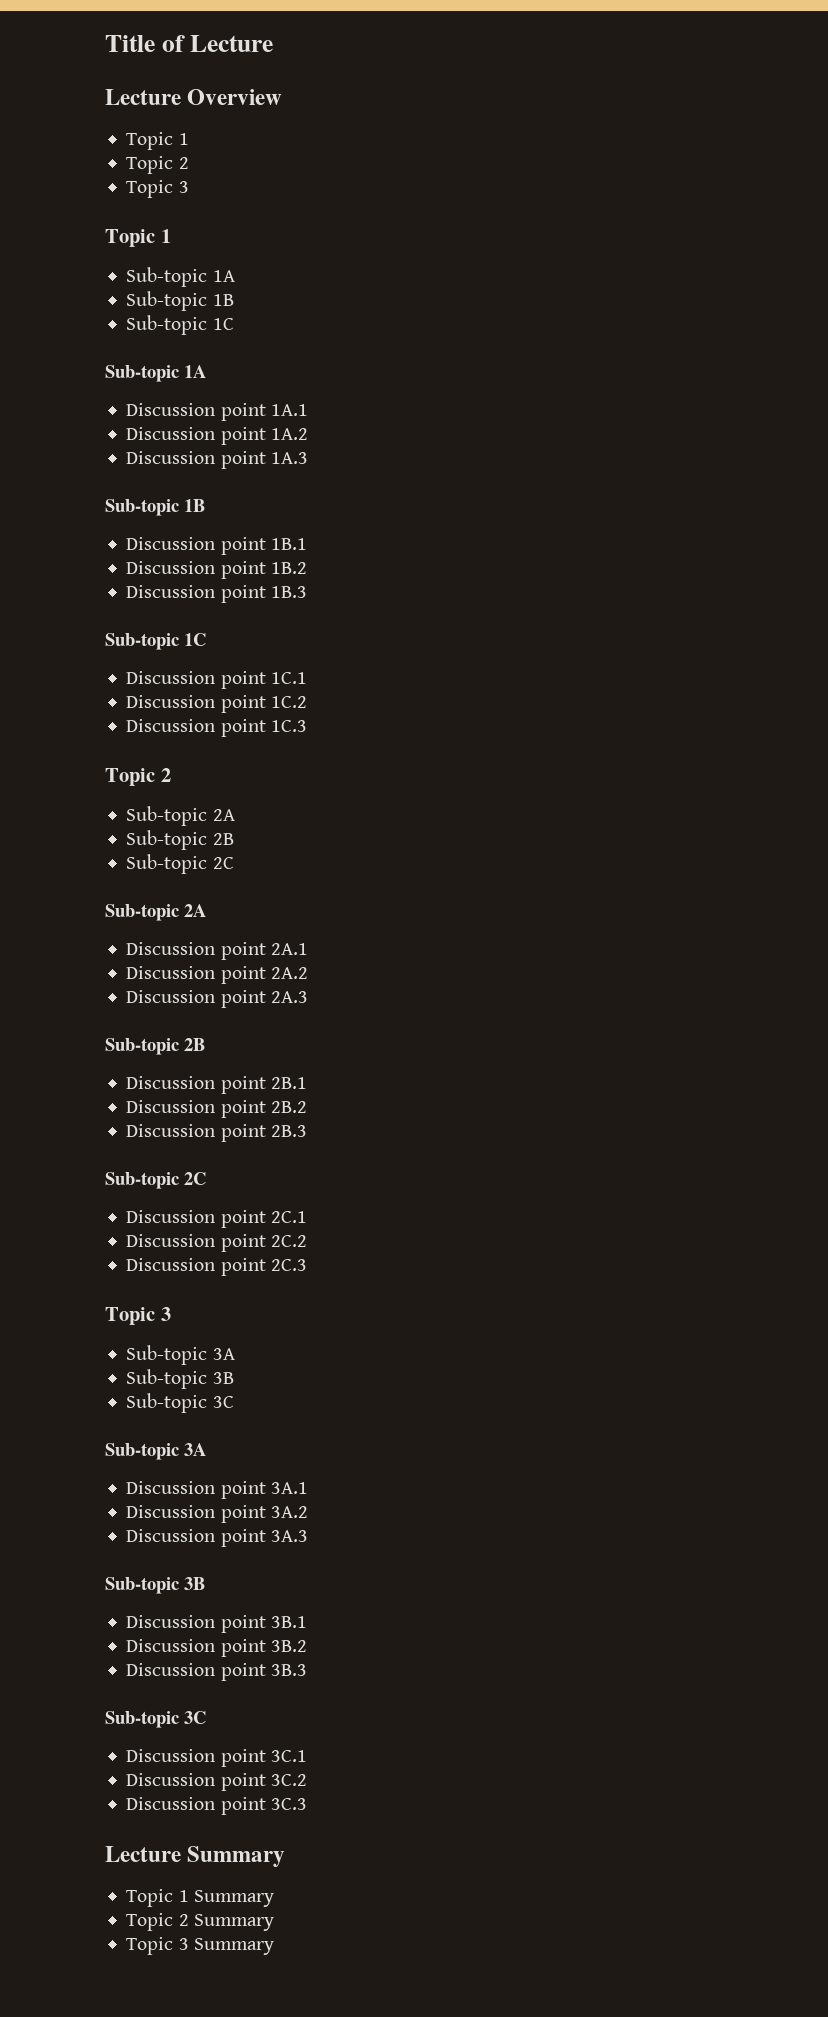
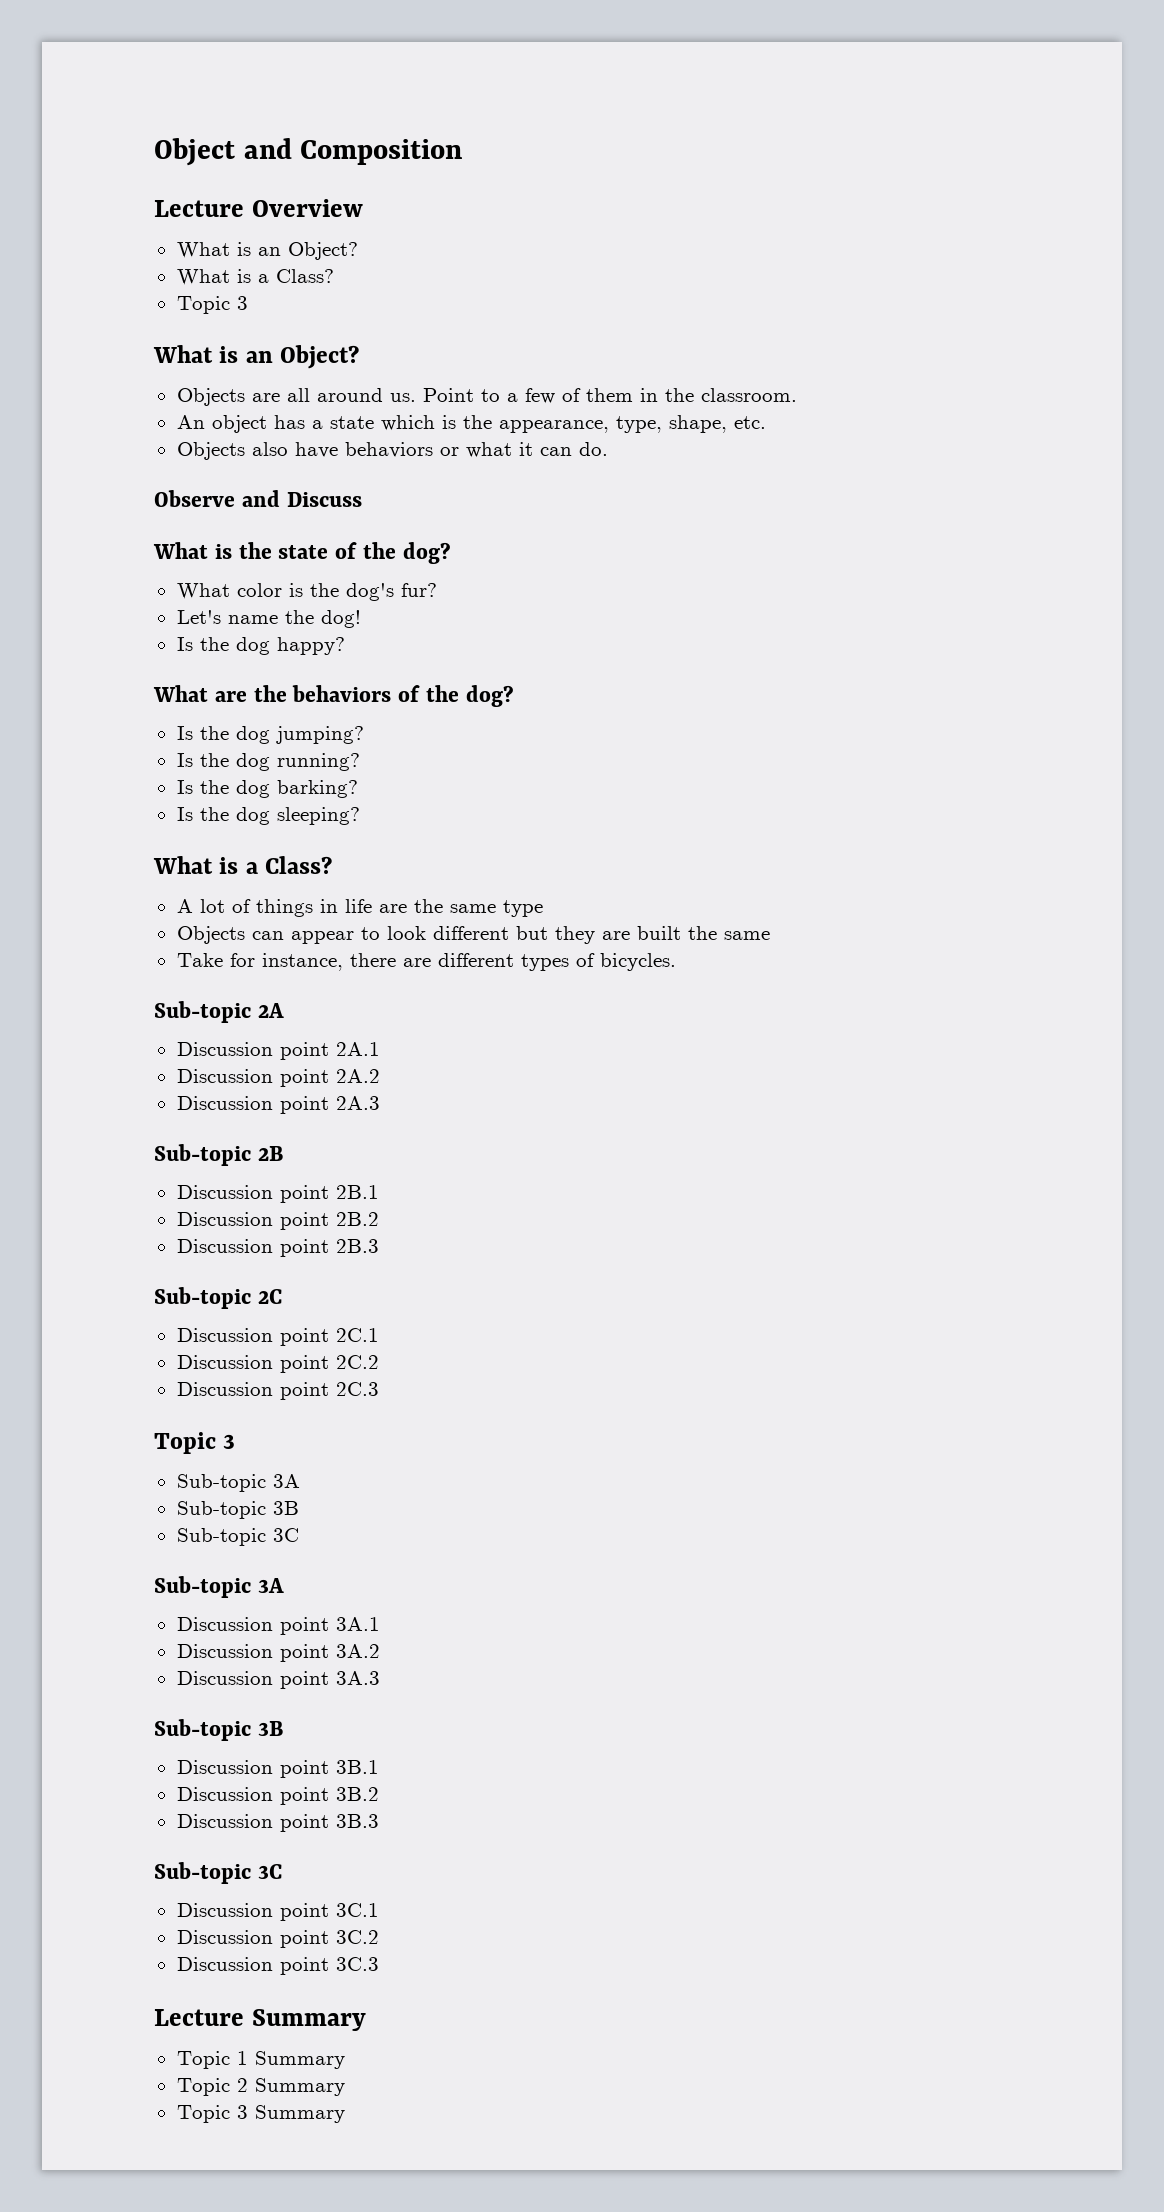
[105,35,273,52] Title of Lecture -> [154,138,463,166] Object and Composition
[126,132,189,150] [126,156,189,174] [126,180,189,198] [105,229,171,247] [126,267,235,287] [126,291,234,311] [126,315,234,335] [105,365,206,382] [126,403,308,421] [126,427,308,445] [126,451,308,469] [105,499,205,516] [126,537,307,555] [126,561,307,579] [126,585,307,603] [105,633,206,650] [126,671,307,689] [126,695,307,713] [126,719,307,737] [105,768,171,786] [126,806,235,826] [126,830,234,850] [126,854,234,874] Topic 1 // Topic 2 // Topic 3 // Topic 1 // Sub-topic 1A // Sub-topic 1B // Sub-topic 1C // Sub-topic 1A // Discussion point 1A.1 // Discussion point 1A.2 // Discussion point 1A.3 // Sub-topic 1B // Discussion point 1B.1 // Discussion point 1B.2 // Discussion point 1B.3 // Sub-topic 1C // Discussion point 1C.1 // Discussion point 1C.2 // Discussion point 1C.3 // Topic 2 // Sub-topic 2A // Sub-topic 2B // Sub-topic 2C -> [176,242,358,260] [176,269,334,285] [176,296,248,314] [153,345,359,369] [176,388,797,406] [176,415,766,433] [176,442,608,460] [154,490,362,507] [153,542,451,564] [176,583,437,601] [176,610,361,628] [176,637,345,655] [153,685,514,707] [176,726,364,744] [176,753,360,771] [176,780,358,798] [176,807,360,825] [153,856,332,874] [176,899,543,917] [176,926,770,944] [176,953,676,971] What is an Object? // What is a Class? // Topic 3 // What is an Object? // Objects are all around us. Point to a few of them in the classroom. // An object has a state which is the appearance, type, shape, etc. // Objects also have behaviors or what it can do. // Observe and Discuss // What is the state of the dog? // What color is the dog's fur? // Let's name the dog! // Is the dog happy? // What are the behaviors of the dog? // Is the dog jumping? // Is the dog running? // Is the dog barking? // Is the dog sleeping? // What is a Class? // A lot of things in life are the same type // Objects can appear to look different but they are built the same // Take for instance, there are different types of bicycles.

